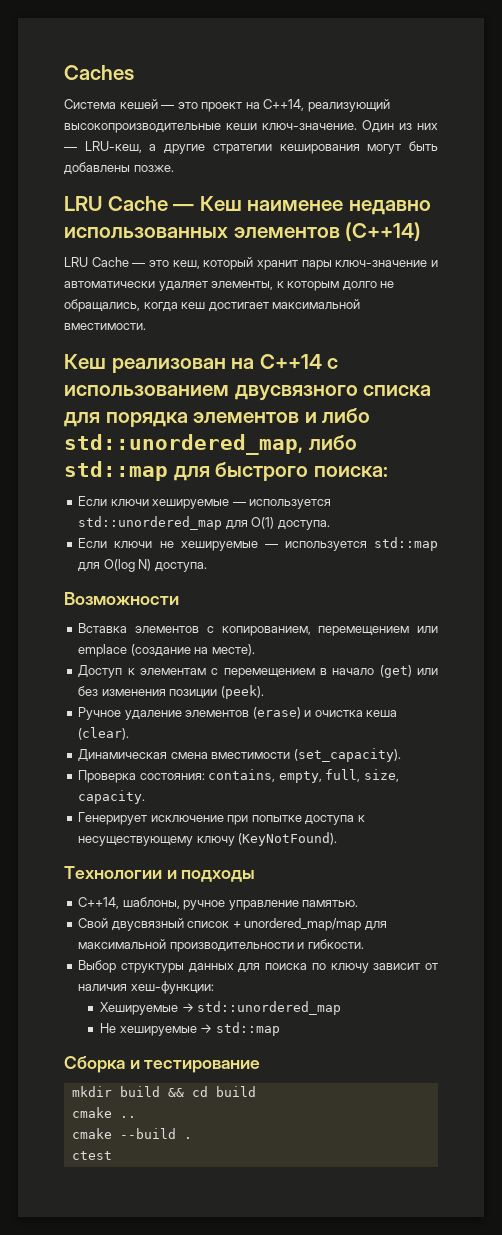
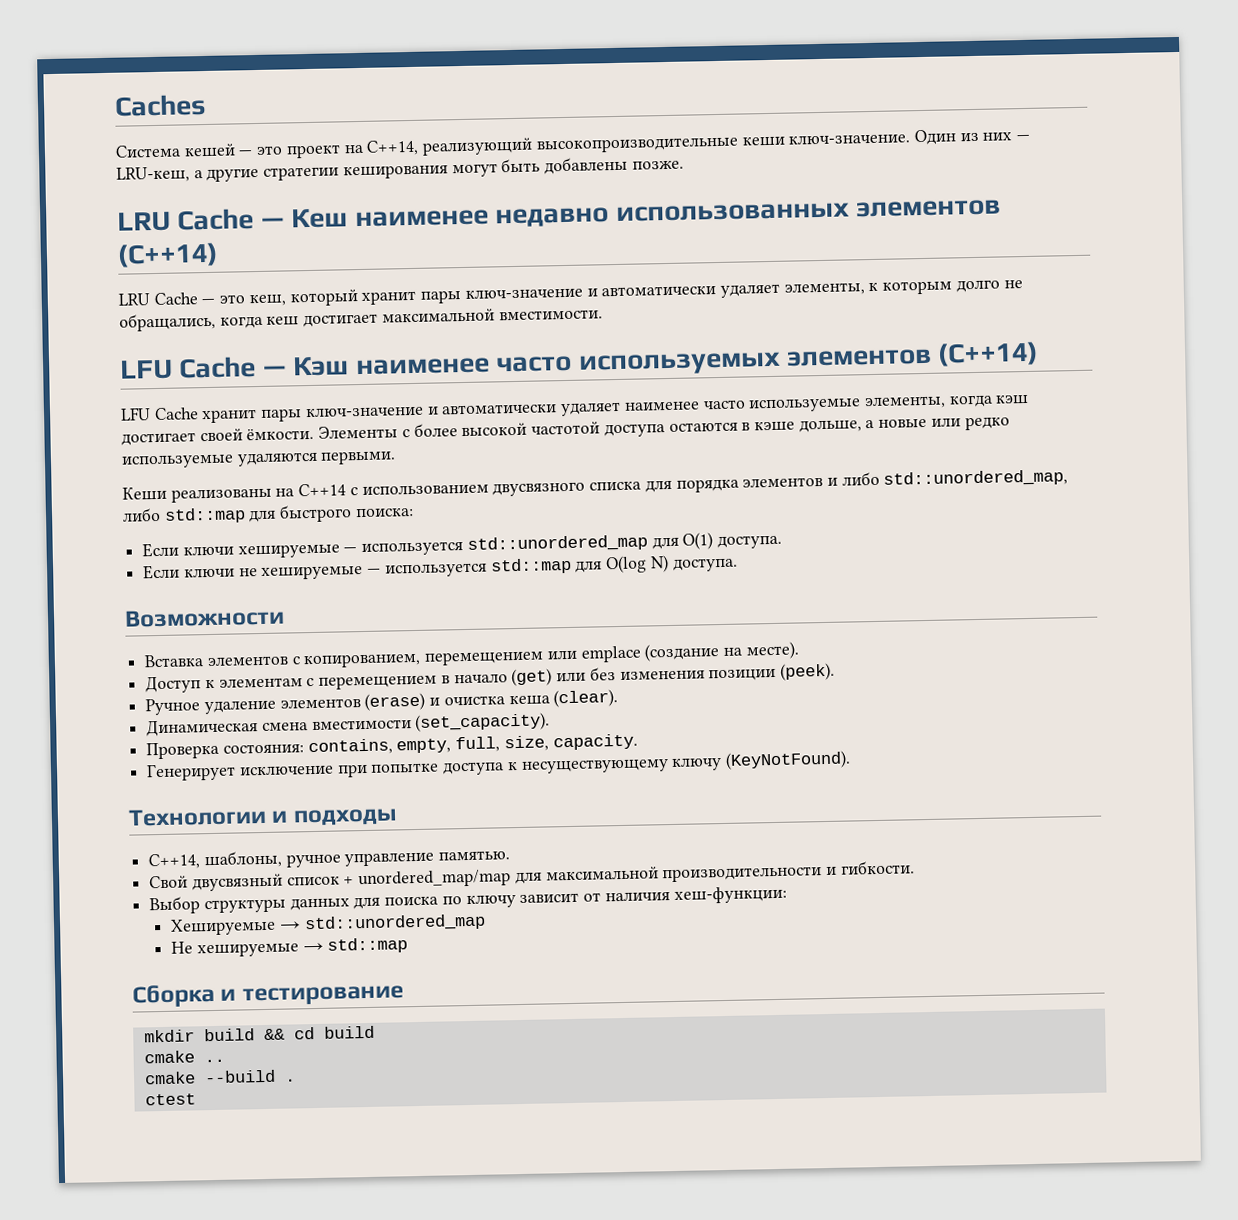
[64,354,226,373] Кеш реализован -> [120,341,1040,380] [120,394,1030,424] [121,416,1010,446] [121,450,397,469] [122,486,272,503] LFU Cache — Кэш наименее часто используемых элементов (C++14) // LFU Cache хранит пары ключ-значение и автоматически удаляет наименее часто используемые элементы, когда кэш достигает своей ёмкости. Элементы с более высокой частотой доступа остаются в кэше дольше, а новые или редко используемые удаляются первыми. // Кеши реализованы

